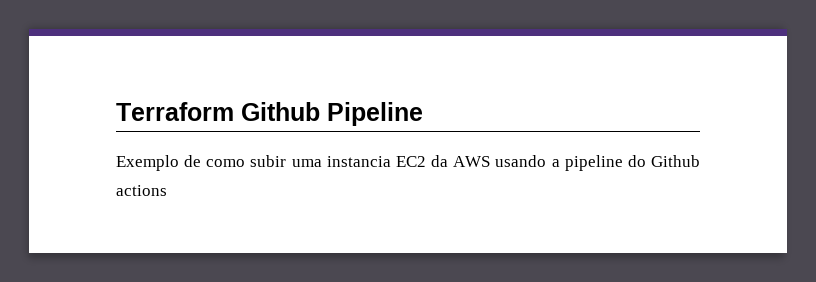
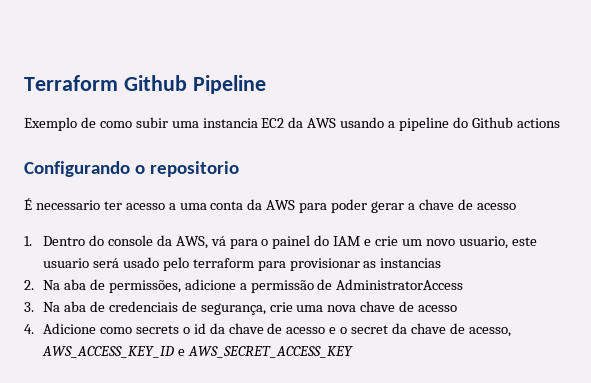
(167, 190) none -> [24,161,240,177] [24,198,516,213] [24,235,537,249] [43,257,442,271] [24,279,464,293] [24,301,458,315] [24,323,511,337] [42,346,353,358] // Configurando o repositorio // É necessario ter acesso a uma conta da AWS para poder gerar a chave de acesso // 1. Dentro do console da AWS, vá para o painel do IAM e crie um novo usuario, este usuario será usado pelo terraform para provisionar as instancias // 2. Na aba de permissões, adicione a permissão de AdministratorAccess // 3. Na aba de credenciais de segurança, crie uma nova chave de acesso // 4. Adicione como secrets o id da chave de acesso e o secret da chave de acesso, AWS_ACCESS_KEY_ID e AWS_SECRET_ACCESS_KEY

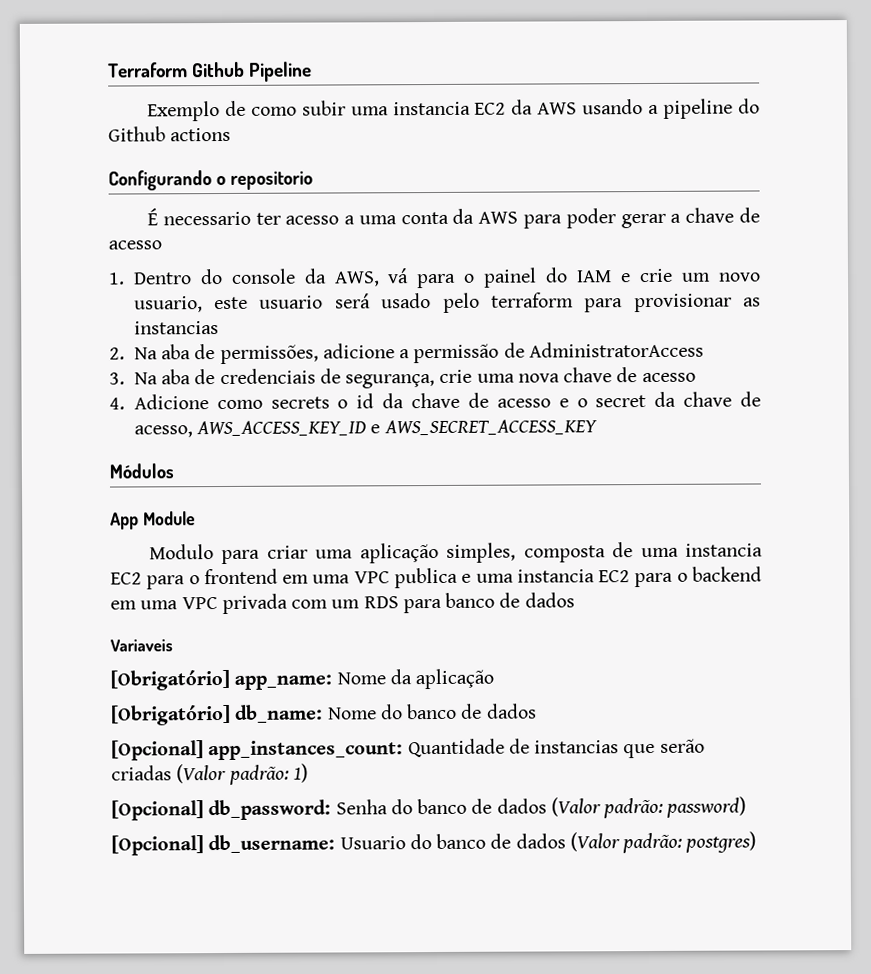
(353, 352) none -> [109,463,174,479] [110,511,195,530] [148,542,763,565] [110,566,763,590] [110,592,575,615] [110,639,173,652] [110,668,495,691] [111,703,537,726] [111,738,705,761] [111,763,308,785] [111,796,747,821] [111,831,757,856] // Módulos // App Module // Modulo para criar uma aplicação simples, composta de uma instancia EC2 para o frontend em uma VPC publica e uma instancia EC2 para o backend em uma VPC privada com um RDS para banco de dados // Variaveis // [Obrigatório] app_name: Nome da aplicação // [Obrigatório] db_name: Nome do banco de dados // [Opcional] app_instances_count: Quantidade de instancias que serão criadas (Valor padrão: 1) // [Opcional] db_password: Senha do banco de dados (Valor padrão: password) // [Opcional] db_username: Usuario do banco de dados (Valor padrão: postgres)

